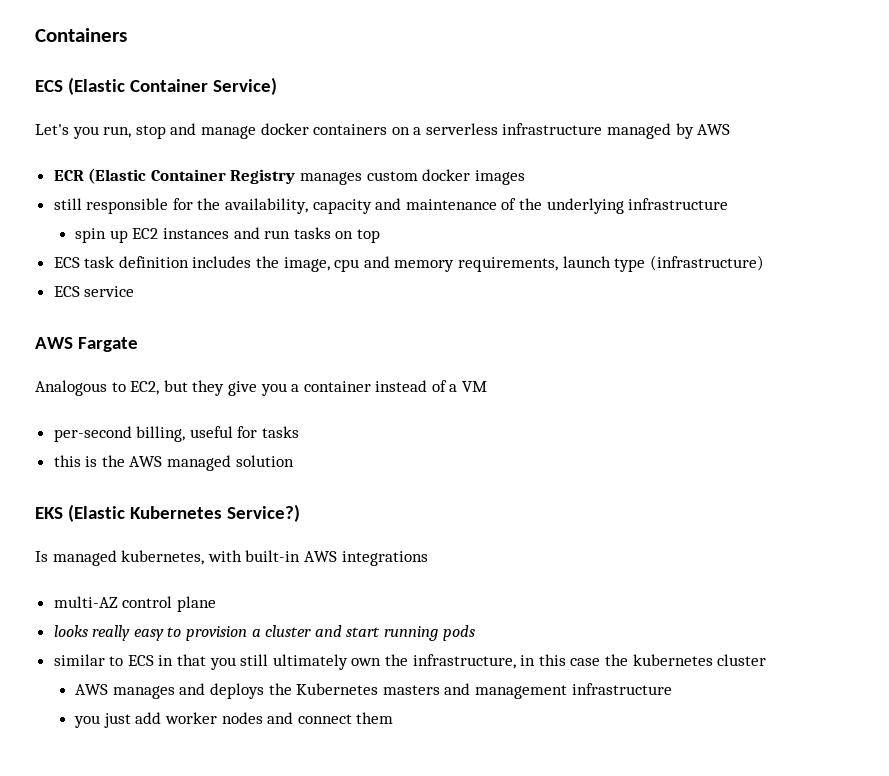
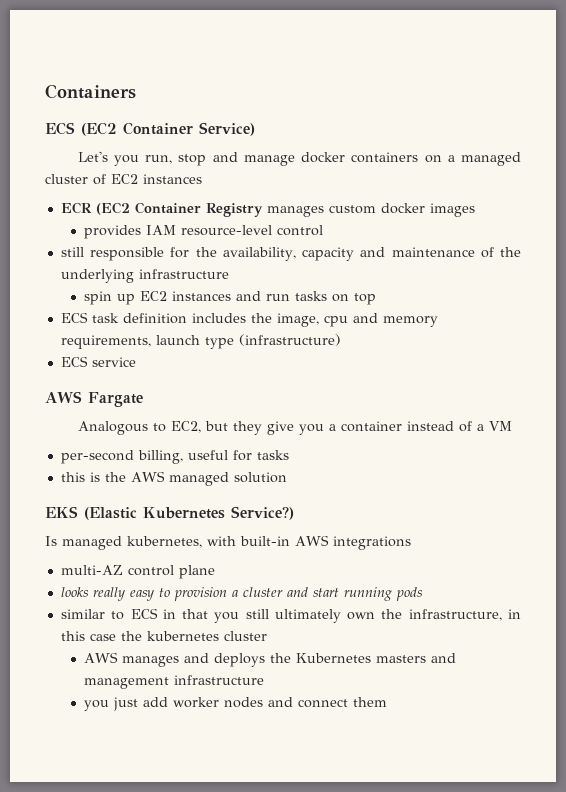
[67,77,125,95] (Elastic -> [81,122,117,136] (EC2
[425,123,731,139] serverless infrastructure managed by AWS -> [461,152,521,166] [45,174,202,185] managed cluster of EC2 instances
[88,168,147,184] (Elastic -> [95,202,130,215] (EC2
(525, 177) none -> [83,225,323,239] // provides IAM resource-level control

